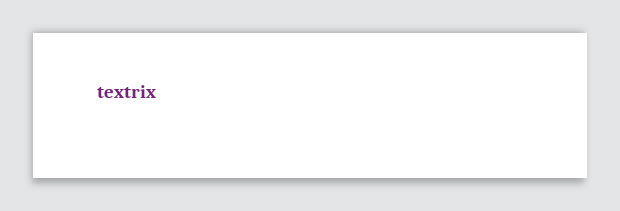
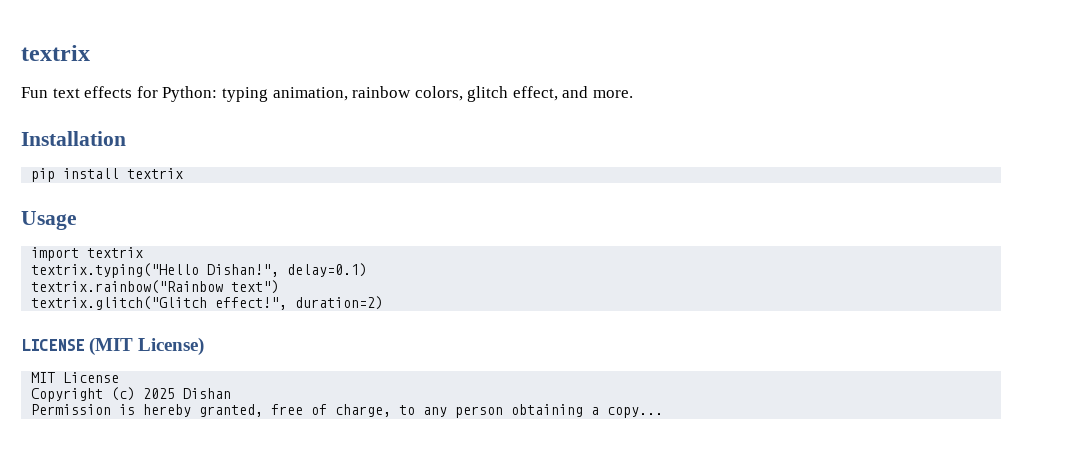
[97,85,156,98] textrix -> [21,45,90,61] [21,86,634,102] [21,131,126,146] [31,168,184,182] [21,211,77,230] [31,247,144,261] [31,263,368,278] [31,280,280,294] [31,296,384,310] [21,337,205,356] [31,372,120,383] [31,387,232,402] [31,404,664,418] textrix // Fun text effects for Python: typing animation, rainbow colors, glitch effect, and more. // Installation // pip install textrix // Usage // import textrix // textrix.typing("Hello Dishan!", delay=0.1) // textrix.rainbow("Rainbow text") // textrix.glitch("Glitch effect!", duration=2) // LICENSE (MIT License) // MIT License // Copyright (c) 2025 Dishan // Permission is hereby granted, free of charge, to any person obtaining a copy...

